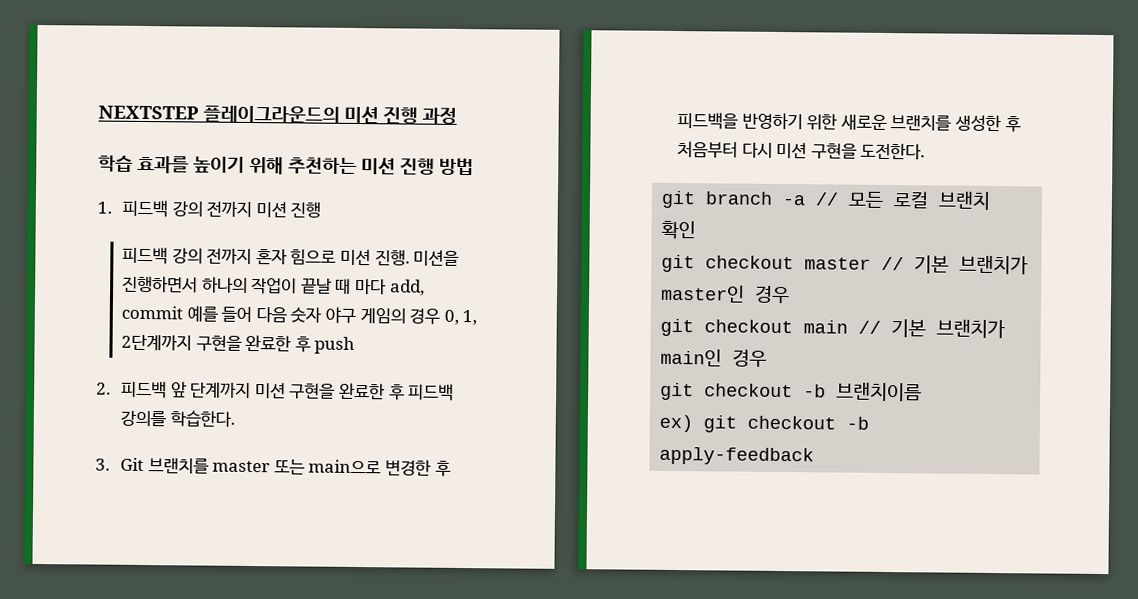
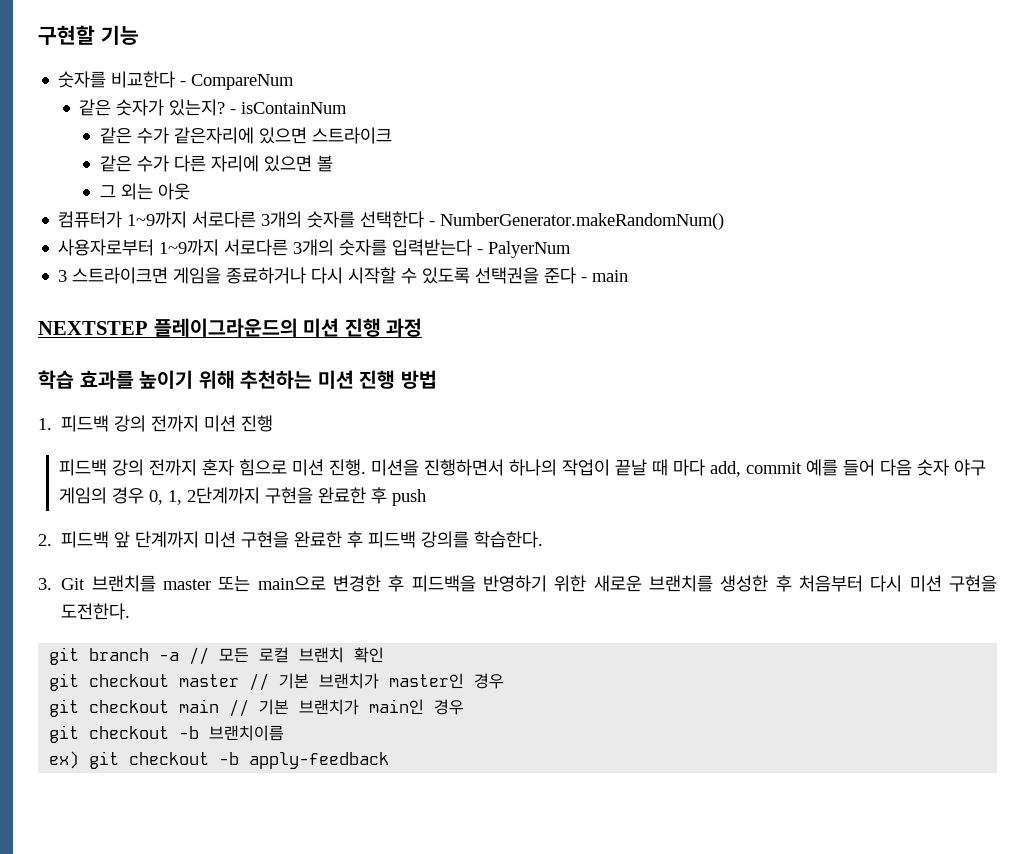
(98, 112) none -> [38,25,139,45] [58,71,295,90] [79,99,348,116] [100,127,393,144] [100,155,334,172] [100,183,191,200] [58,211,725,230] [58,239,572,258] [58,267,629,284] 구현할 기능 // 숫자를 비교한다 - CompareNum // 같은 숫자가 있는지? - isContainNum // 같은 수가 같은자리에 있으면 스트라이크 // 같은 수가 다른 자리에 있으면 볼 // 그 외는 아웃 // 컴퓨터가 1~9까지 서로다른 3개의 숫자를 선택한다 - NumberGenerator.makeRandomNum() // 사용자로부터 1~9까지 서로다른 3개의 숫자를 입력받는다 - PalyerNum // 3 스트라이크면 게임을 종료하거나 다시 시작할 수 있도록 선택권을 준다 - main //

